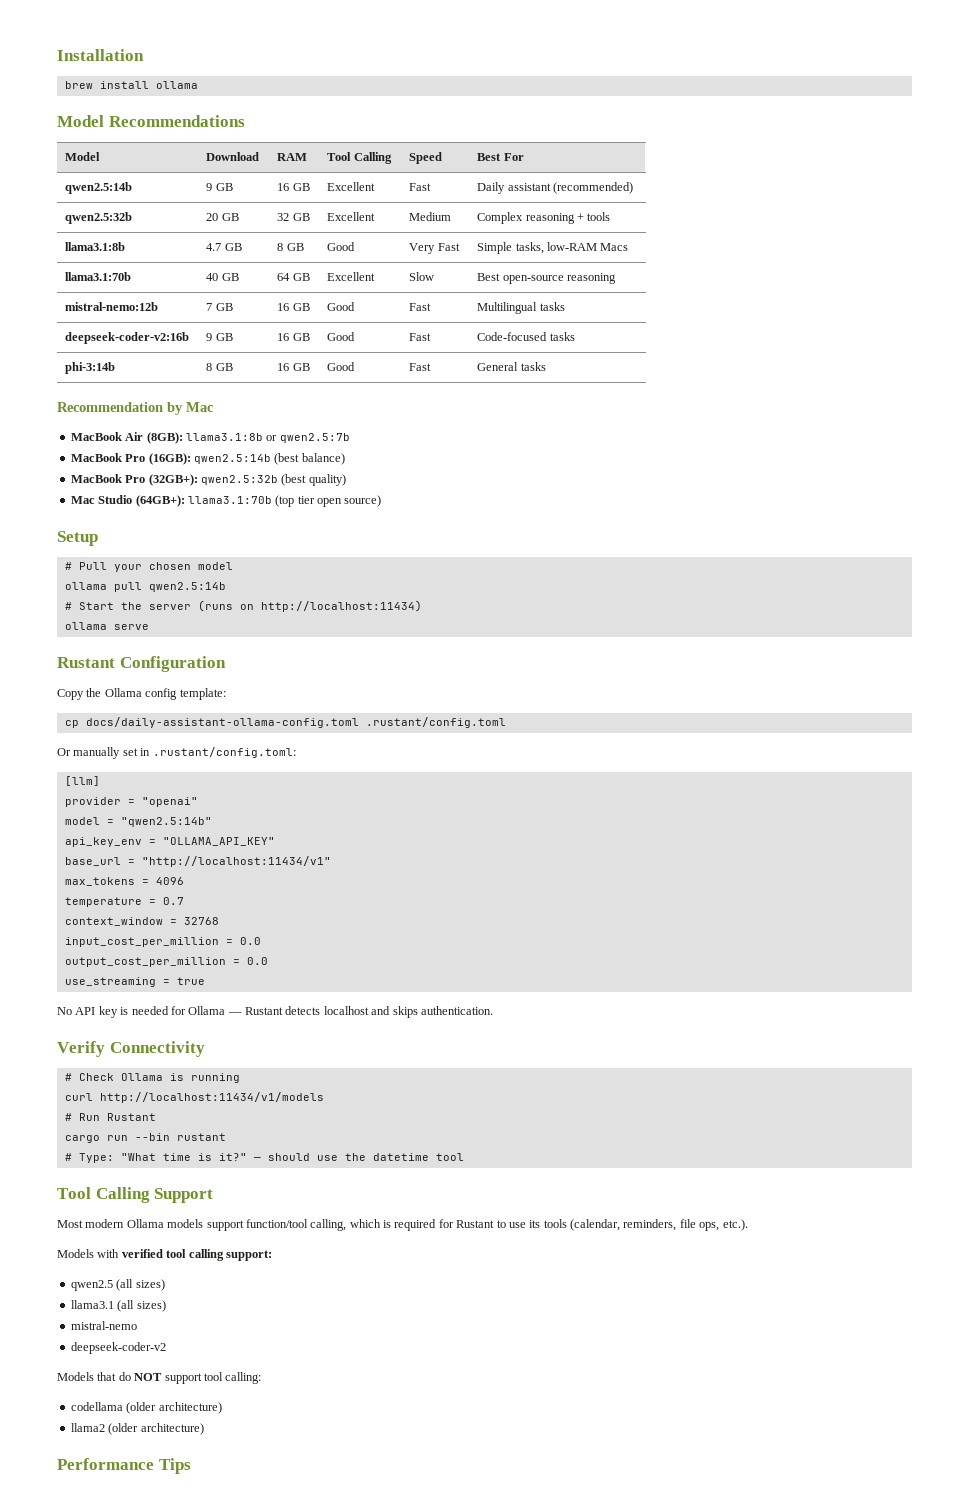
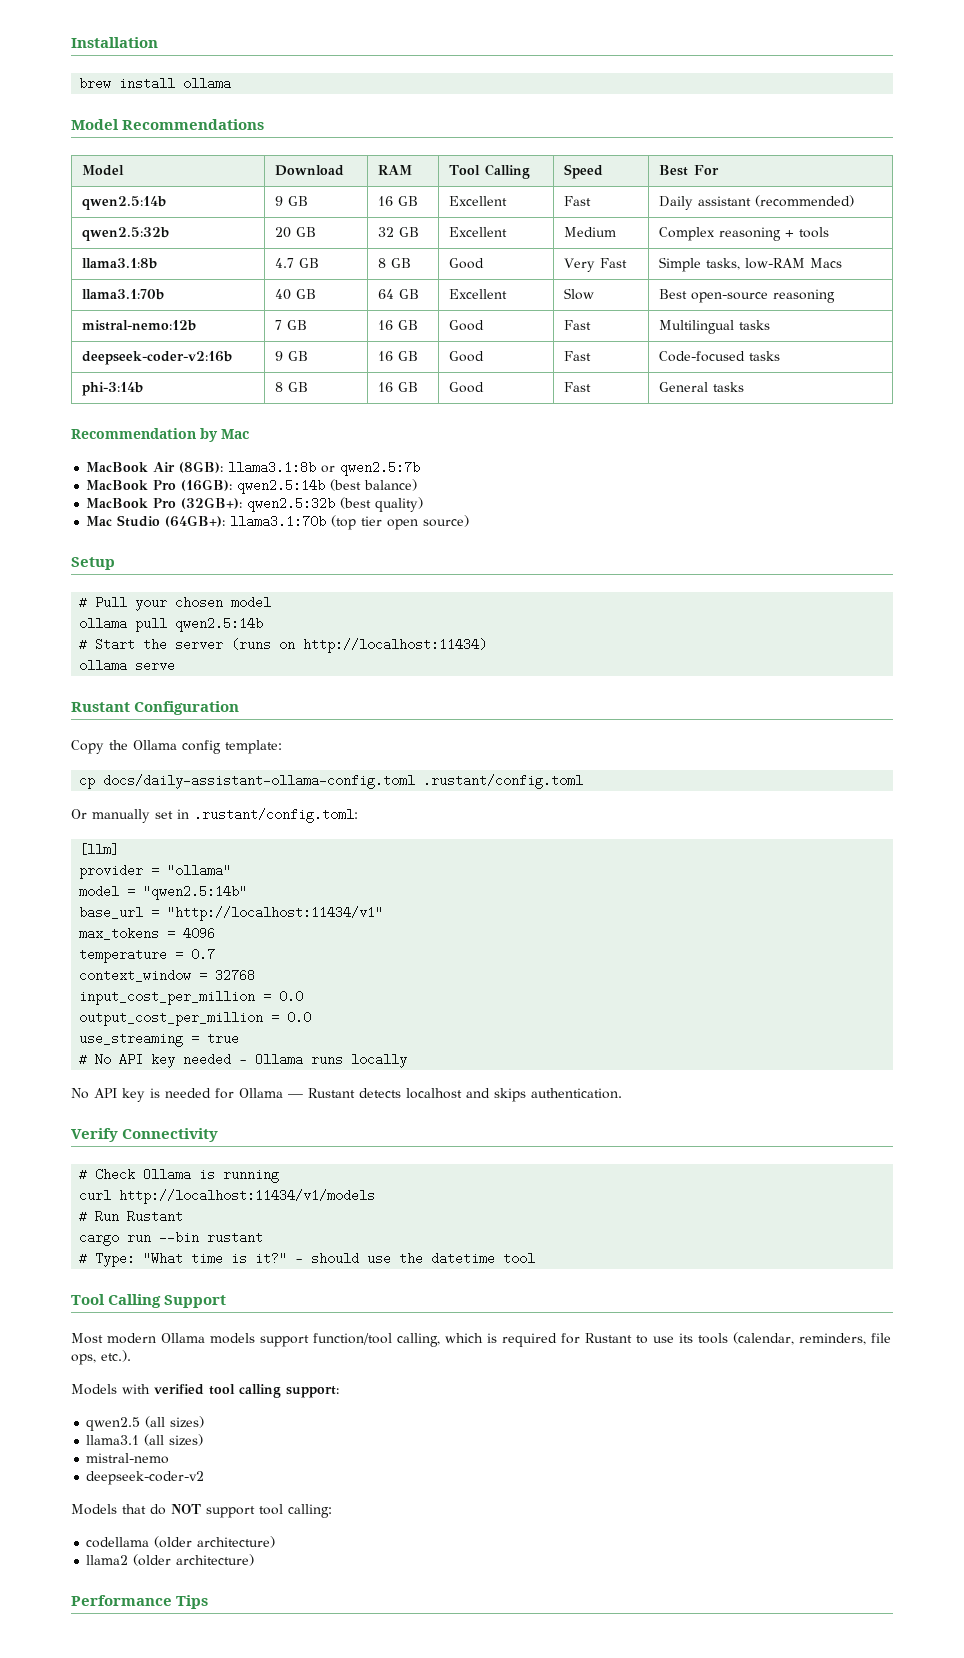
[141,797,198,807] "openai" -> [167,864,232,877] "ollama"
[64,837,275,847] // api_key_env = "OLLAMA_API_KEY" -> (248, 892) none
(205, 981) none -> [79,1053,408,1068] // # No API key needed — Ollama runs locally

